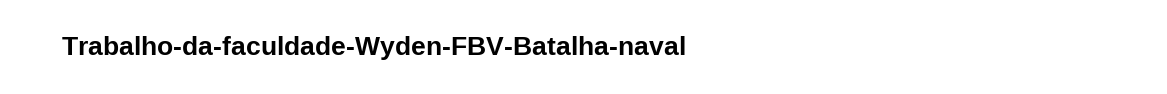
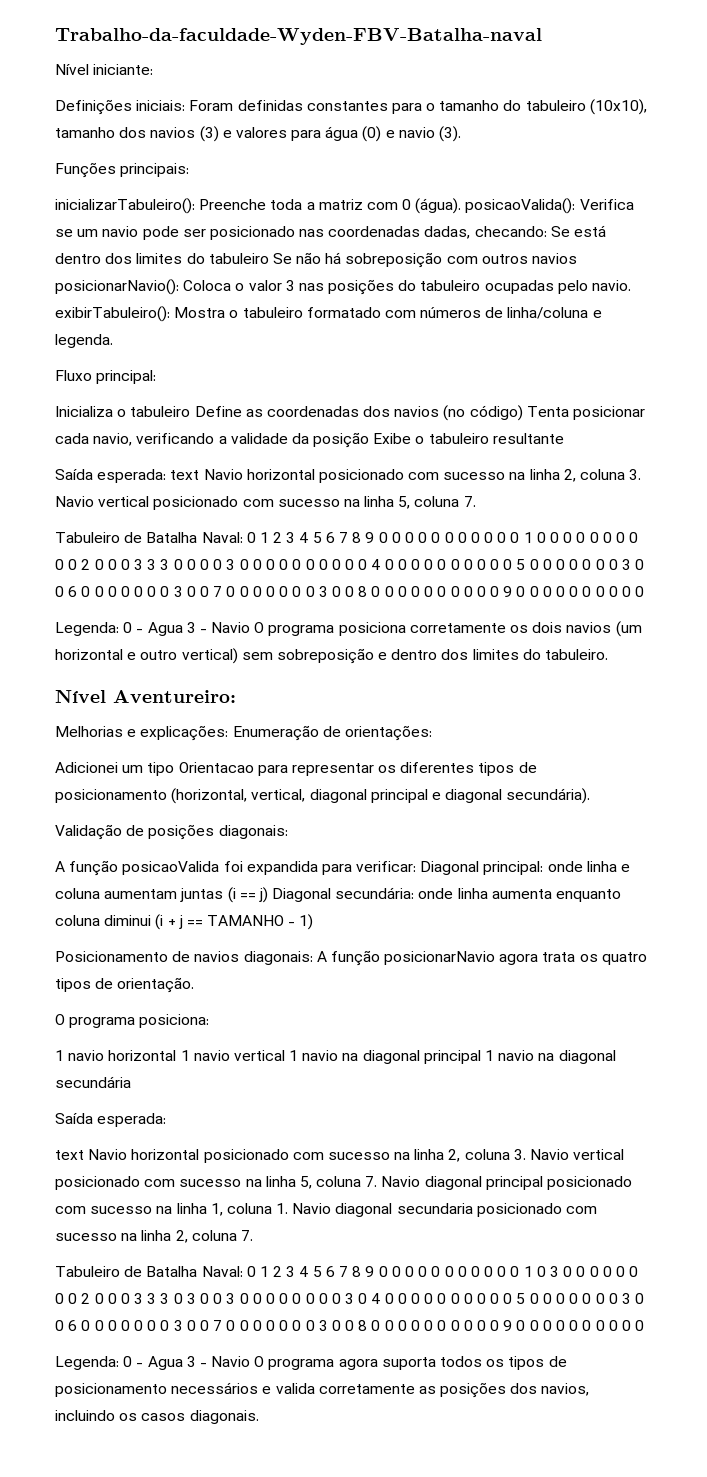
(686, 48) none -> [55,64,154,75] [55,99,647,115] [55,126,462,142] [55,162,190,178] [55,198,634,214] [55,225,607,240] [55,252,578,268] [55,279,632,295] [55,306,602,322] [55,334,113,348] [55,370,157,384] [55,405,646,421] [55,432,564,448] [55,469,642,483] [55,496,476,510] [55,532,639,543] [55,559,645,570] [55,586,645,597] [55,621,642,637] [55,648,609,664] [55,690,236,703] [55,725,432,741] [55,762,537,776] [55,788,591,804] [55,824,288,840] [55,860,631,876] [55,887,622,903] [55,914,314,930] [55,950,647,966] [55,977,195,993] [55,1014,210,1028] [55,1050,616,1064] [55,1076,131,1088] [55,1113,167,1127] [55,1149,625,1163] [55,1176,633,1190] [55,1203,598,1217] [55,1230,253,1243] [55,1266,639,1277] [55,1293,645,1304] [55,1320,645,1331] [55,1356,567,1370] [55,1382,590,1398] [55,1410,259,1424] // Nível iniciante: // Definições iniciais: Foram definidas constantes para o tamanho do tabuleiro (10x10), tamanho dos navios (3) e valores para água (0) e navio (3). // Funções principais: // inicializarTabuleiro(): Preenche toda a matriz com 0 (água). posicaoValida(): Verifica se um navio pode ser posicionado nas coordenadas dadas, checando: Se está dentro dos limites do tabuleiro Se não há sobreposição com outros navios posicionarNavio(): Coloca o valor 3 nas posições do tabuleiro ocupadas pelo navio. exibirTabuleiro(): Mostra o tabuleiro formatado com números de linha/coluna e legenda. // Fluxo principal: // Inicializa o tabuleiro Define as coordenadas dos navios (no código) Tenta posicionar cada navio, verificando a validade da posição Exibe o tabuleiro resultante // Saída esperada: text Navio horizontal posicionado com sucesso na linha 2, coluna 3. Navio vertical posicionado com sucesso na linha 5, coluna 7. // Tabuleiro de Batalha Naval: 0 1 2 3 4 5 6 7 8 9 0 0 0 0 0 0 0 0 0 0 0 1 0 0 0 0 0 0 0 0 0 0 2 0 0 0 3 3 3 0 0 0 0 3 0 0 0 0 0 0 0 0 0 0 4 0 0 0 0 0 0 0 0 0 0 5 0 0 0 0 0 0 0 3 0 0 6 0 0 0 0 0 0 0 3 0 0 7 0 0 0 0 0 0 0 3 0 0 8 0 0 0 0 0 0 0 0 0 0 9 0 0 0 0 0 0 0 0 0 0 // Legenda: 0 - Agua 3 - Navio O programa posiciona corretamente os dois navios (um horizontal e outro vertical) sem sobreposição e dentro dos limites do tabuleiro. // Nível Aventureiro: // Melhorias e explicações: Enumeração de orientações: // Adicionei um tipo Orientacao para representar os diferentes tipos de posicionamento (horizontal, vertical, diagonal principal e diagonal secundária). // Validação de posições diagonais: // A função posicaoValida foi expandida para verificar: Diagonal principal: onde linha e coluna aumentam juntas (i == j) Diagonal secundária: onde linha aumenta enquanto coluna diminui (i + j == TAMANHO - 1) // Posicionamento de navios diagonais: A função posicionarNavio agora trata os quatro tipos de orientação. // O programa posiciona: // 1 navio horizontal 1 navio vertical 1 navio na diagonal principal 1 navio na diagonal secundária // Saída esperada: // text Navio horizontal posicionado com sucesso na linha 2, coluna 3. Navio vertical posicionado com sucesso na linha 5, coluna 7. Navio diagonal principal posicionado com sucesso na linha 1, coluna 1. Navio diagonal secundaria posicionado com sucesso na linha 2, coluna 7. // Tabuleiro de Batalha Naval: 0 1 2 3 4 5 6 7 8 9 0 0 0 0 0 0 0 0 0 0 0 1 0 3 0 0 0 0 0 0 0 0 2 0 0 0 3 3 3 0 3 0 0 3 0 0 0 0 0 0 0 0 3 0 4 0 0 0 0 0 0 0 0 0 0 5 0 0 0 0 0 0 0 3 0 0 6 0 0 0 0 0 0 0 3 0 0 7 0 0 0 0 0 0 0 3 0 0 8 0 0 0 0 0 0 0 0 0 0 9 0 0 0 0 0 0 0 0 0 0 // Legenda: 0 - Agua 3 - Navio O programa agora suporta todos os tipos de posicionamento necessários e valida corretamente as posições dos navios, incluindo os casos diagonais.

